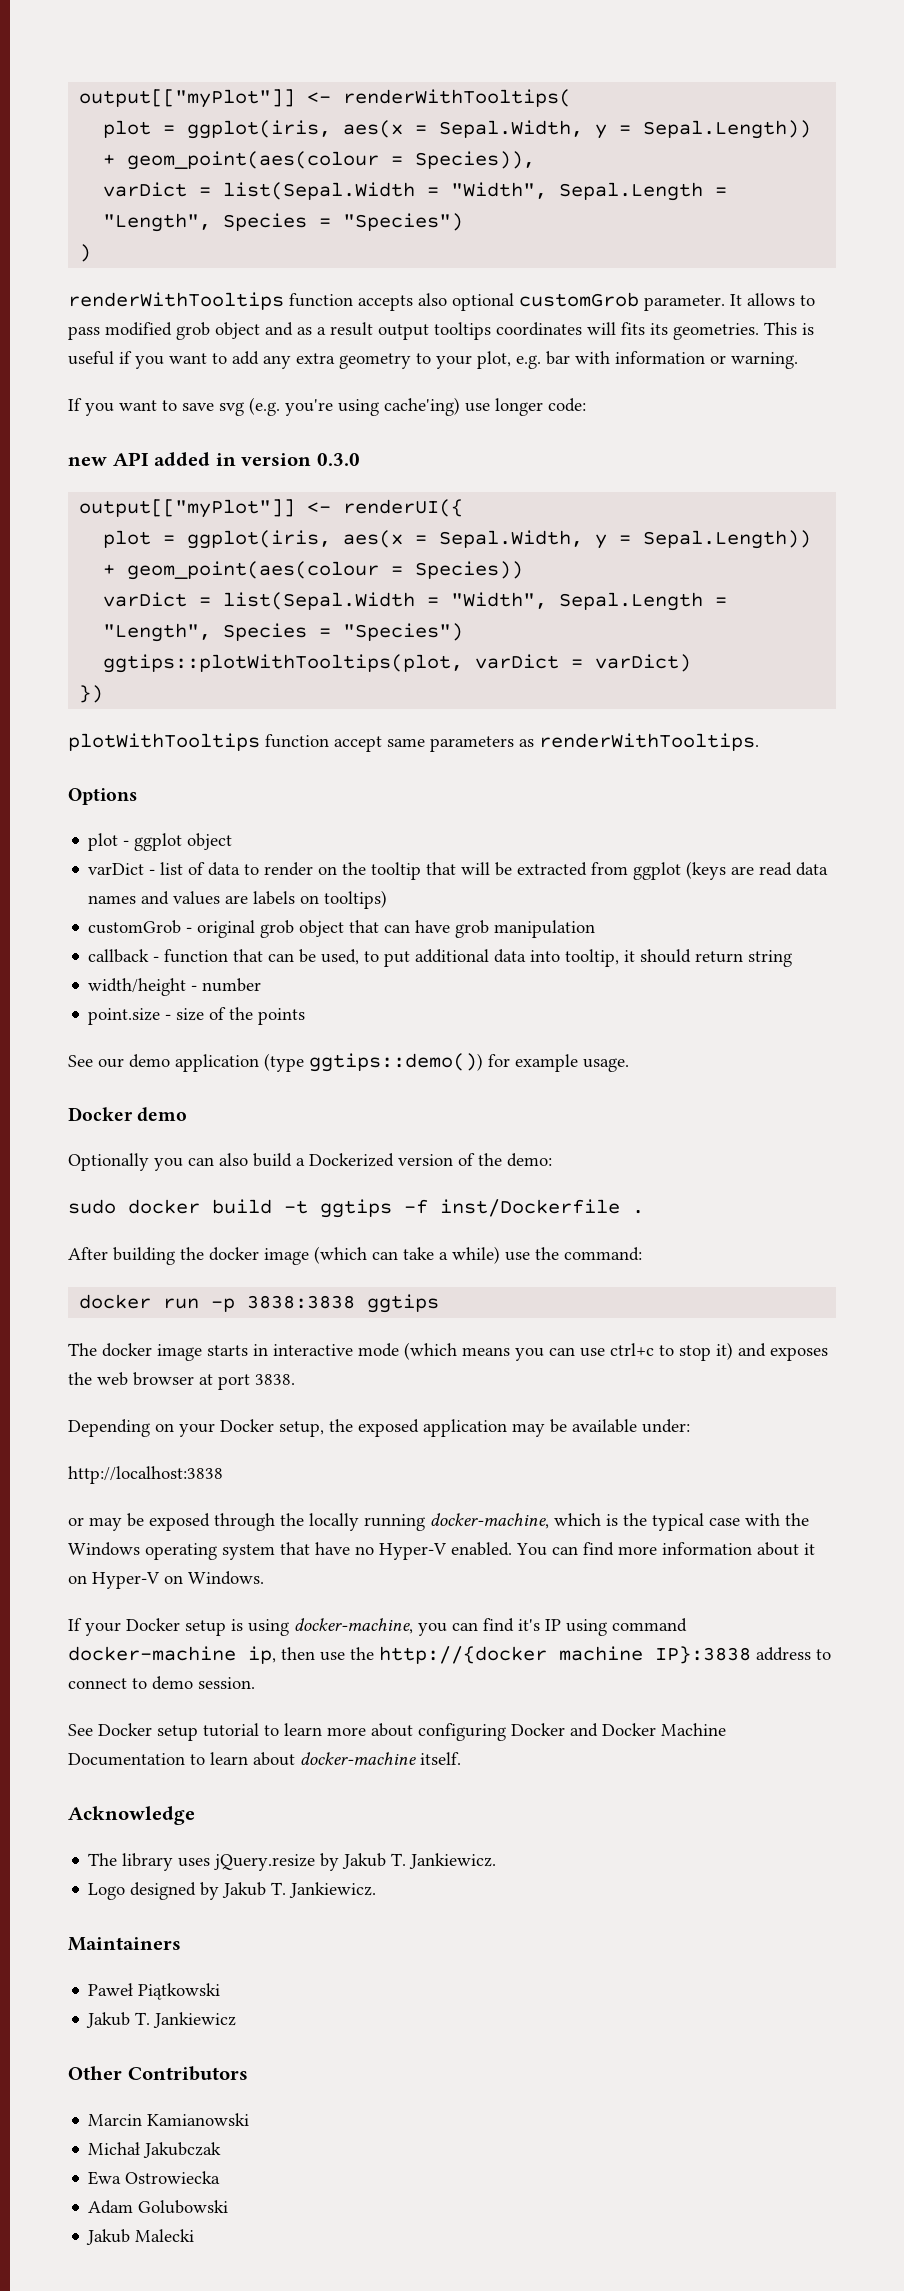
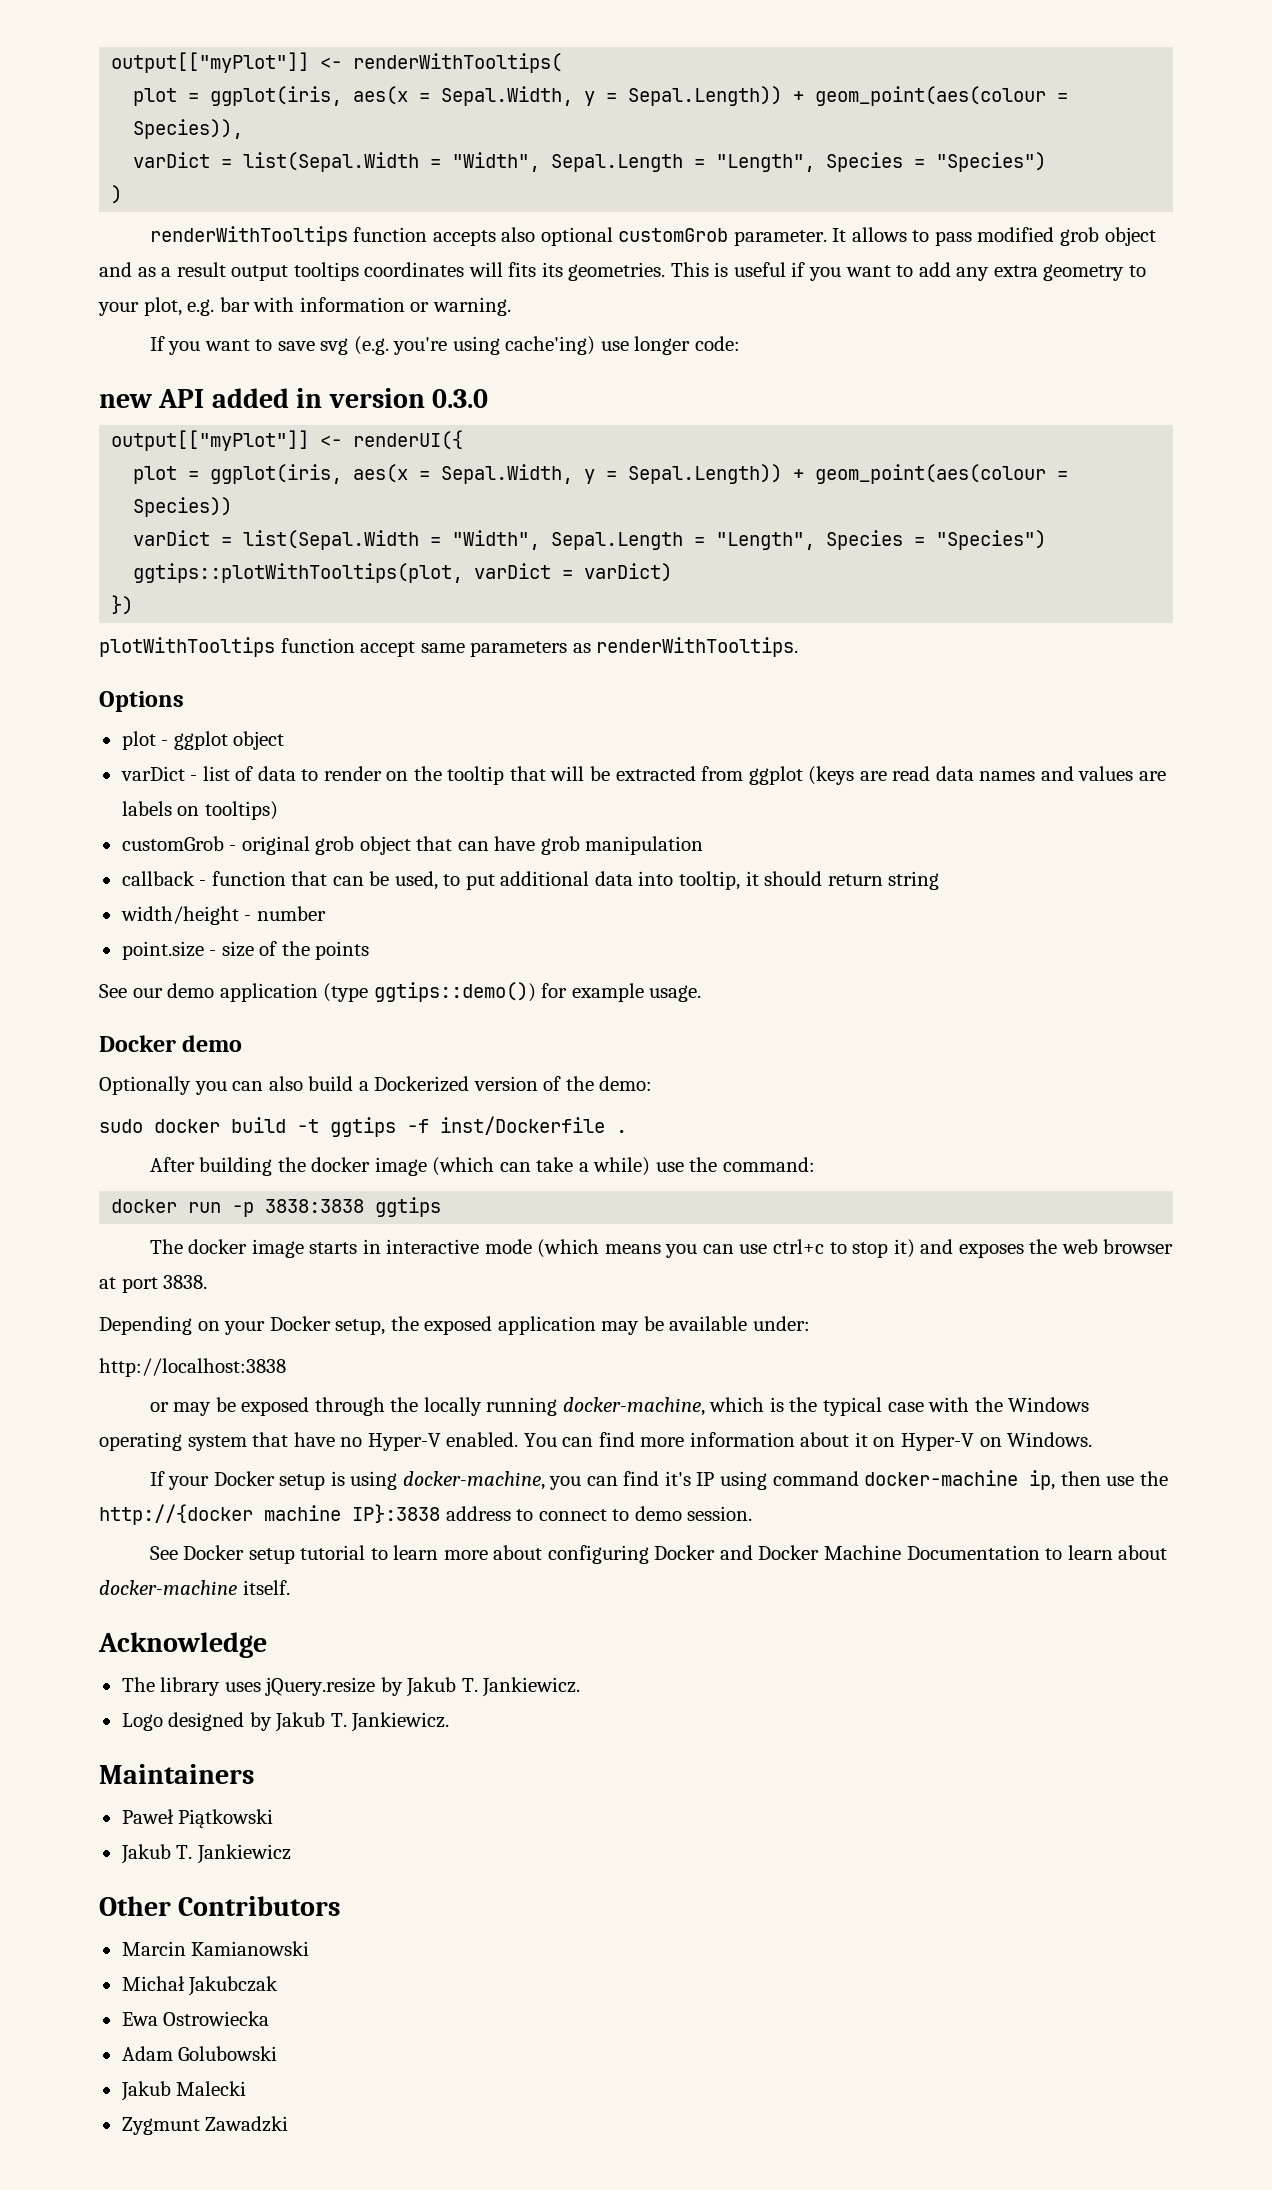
(195, 2235) none -> [121,2116,289,2135] // Zygmunt Zawadzki

